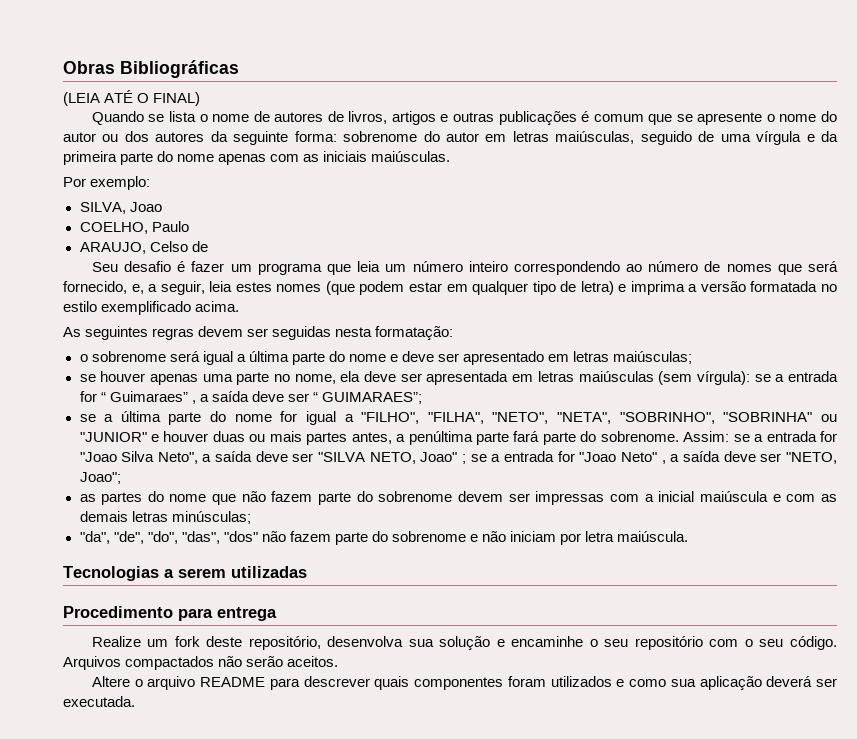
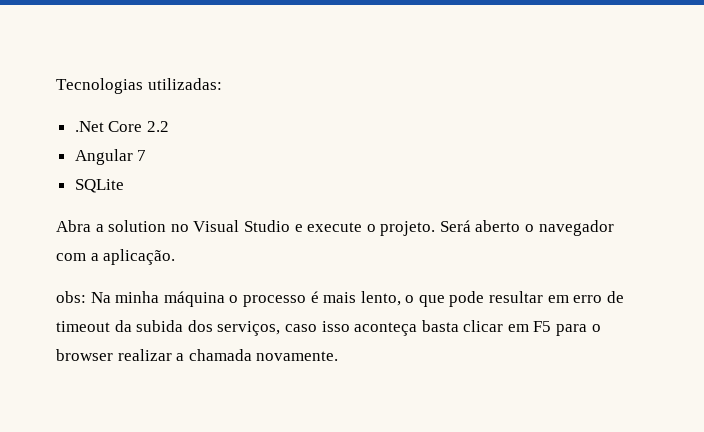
[63,60,239,78] [63,90,201,106] [91,111,838,125] [63,131,839,145] [63,151,451,165] [63,176,151,190] [79,202,162,214] [79,221,189,234] [79,241,208,254] [91,261,838,275] [63,281,837,295] [63,301,240,315] [63,326,454,340] [79,351,693,365] [79,371,839,385] [79,391,422,404] [79,411,837,425] [79,431,837,445] [79,451,837,464] [79,472,121,484] [79,491,837,505] [79,511,251,524] [79,531,689,545] [63,566,307,581] [63,606,277,621] [91,636,837,650] [63,656,339,670] [91,676,838,690] [63,696,135,707] Obras Bibliográficas // (LEIA ATÉ O FINAL) // Quando se lista o nome de autores de livros, artigos e outras publicações é comum que se apresente o nome do autor ou dos autores da seguinte forma: sobrenome do autor em letras maiúsculas, seguido de uma vírgula e da primeira parte do nome apenas com as iniciais maiúsculas. // Por exemplo: // SILVA, Joao // COELHO, Paulo // ARAUJO, Celso de // Seu desafio é fazer um programa que leia um número inteiro correspondendo ao número de nomes que será fornecido, e, a seguir, leia estes nomes (que podem estar em qualquer tipo de letra) e imprima a versão formatada no estilo exemplificado acima. // As seguintes regras devem ser seguidas nesta formatação: // o sobrenome será igual a última parte do nome e deve ser apresentado em letras maiúsculas; // se houver apenas uma parte no nome, ela deve ser apresentada em letras maiúsculas (sem vírgula): se a entrada for “ Guimaraes” , a saída deve ser “ GUIMARAES”; // se a última parte do nome for igual a "FILHO", "FILHA", "NETO", "NETA", "SOBRINHO", "SOBRINHA" ou "JUNIOR" e houver duas ou mais partes antes, a penúltima parte fará parte do sobrenome. Assim: se a entrada for "Joao Silva Neto", a saída deve ser "SILVA NETO, Joao" ; se a entrada for "Joao Neto" , a saída deve ser "NETO, Joao"; // as partes do nome que não fazem parte do sobrenome devem ser impressas com a inicial maiúscula e com as demais letras minúsculas; // "da", "de", "do", "das", "dos" não fazem parte do sobrenome e não iniciam por letra maiúscula. // Tecnologias a serem utilizadas // Procedimento para entrega // Realize um fork deste repositório, desenvolva sua solução e encaminhe o seu repositório com o seu código. Arquivos compactados não serão aceitos. // Altere o arquivo README para descrever quais componentes foram utilizados e como sua aplicação deverá ser executada. -> [56,78,222,94] [74,121,169,132] [74,149,147,165] [74,179,124,193] [56,220,614,236] [56,249,176,265] [56,291,624,307] [56,320,601,336] [56,349,339,361] Tecnologias utilizadas: // .Net Core 2.2 // Angular 7 // SQLite // Abra a solution no Visual Studio e execute o projeto. Será aberto o navegador com a aplicação. // obs: Na minha máquina o processo é mais lento, o que pode resultar em erro de timeout da subida dos serviços, caso isso aconteça basta clicar em F5 para o browser realizar a chamada novamente.

